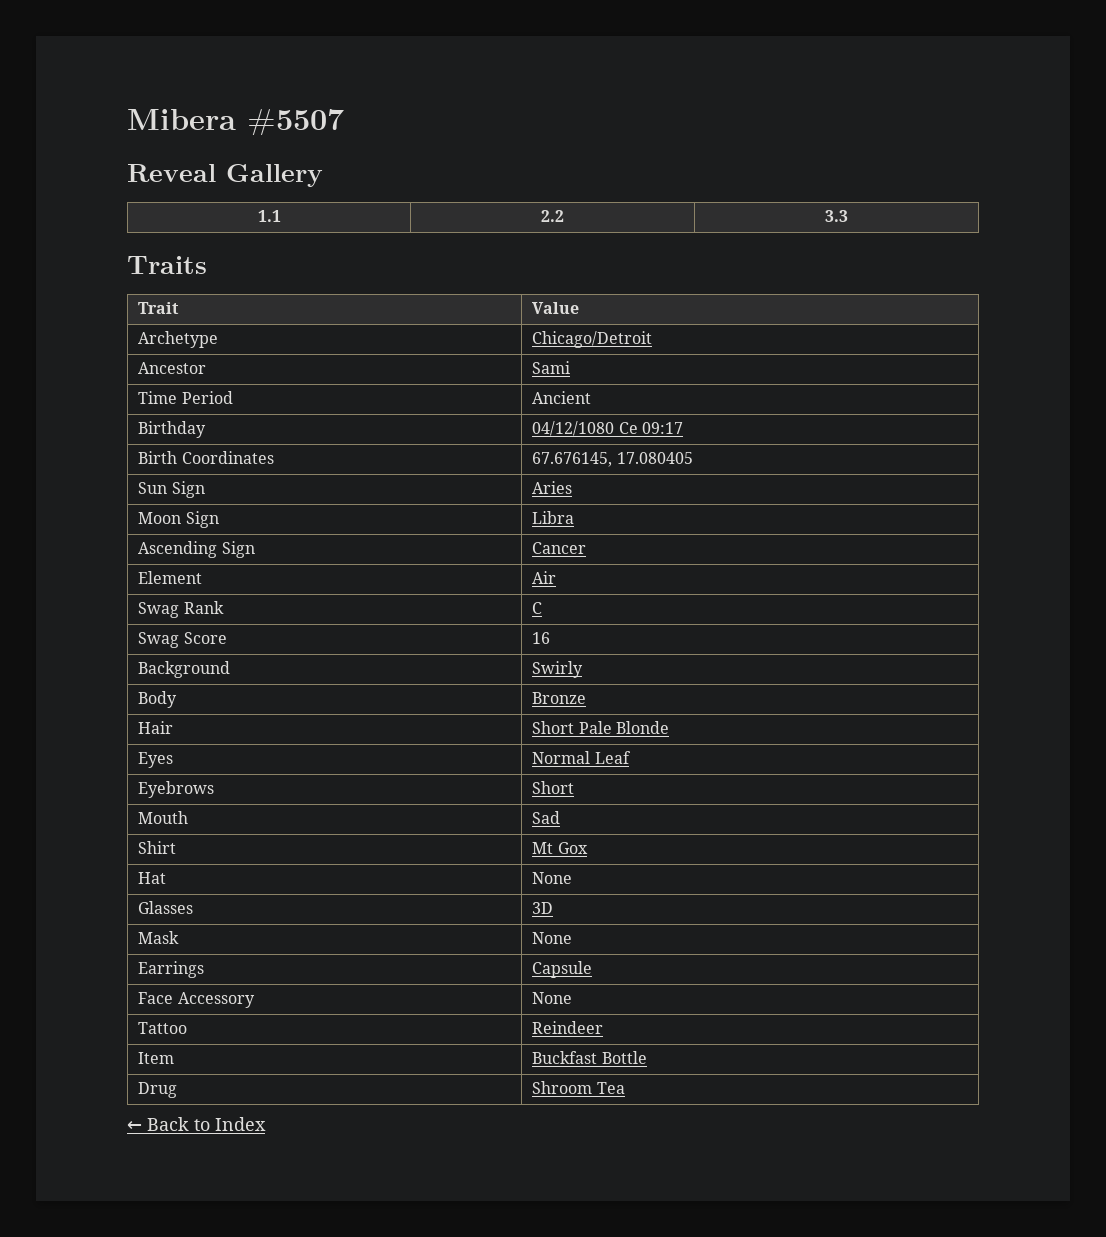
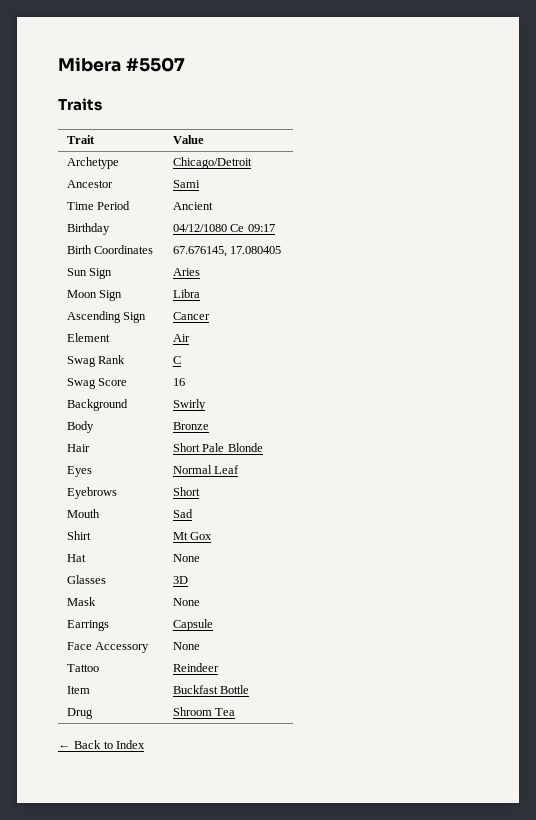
[127,164,323,187] [257,210,281,222] [541,210,564,222] [824,210,848,222] // Reveal Gallery // 1.1 | 2.2 | 3.3 -> (185, 64) none

